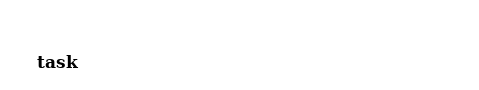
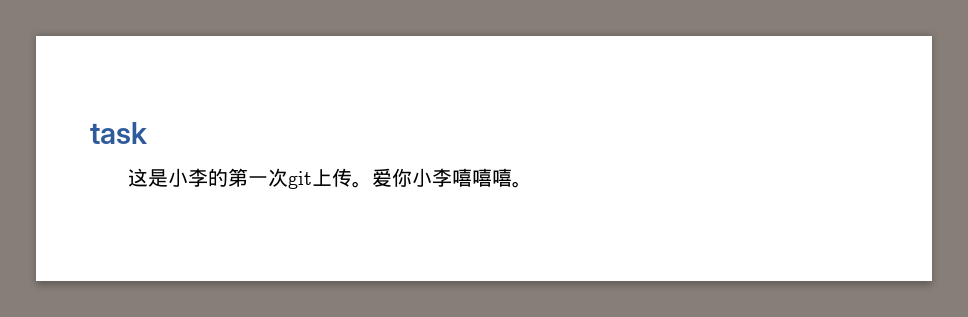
(79, 61) none -> [128,168,533,189] // 这是小李的第一次git上传。爱你小李嘻嘻嘻。

